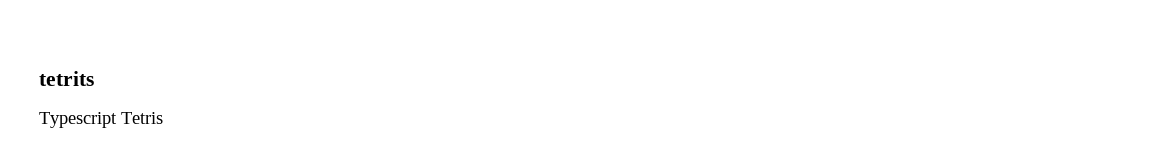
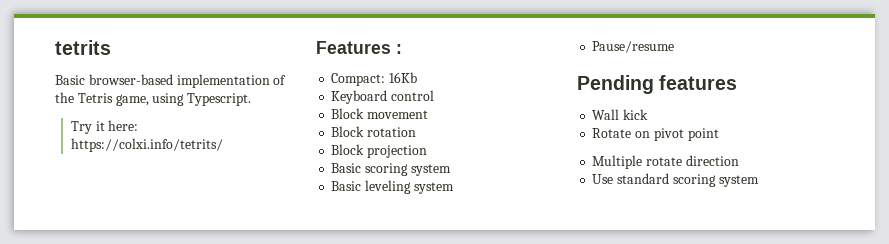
[39,112,163,128] Typescript Tetris -> [55,74,287,88] [55,92,252,106] [70,120,139,134] [70,138,223,152] [316,41,402,54] [331,72,418,86] [331,90,435,104] [331,108,429,119] [331,126,417,137] [331,144,428,158] [331,163,451,176] [331,180,454,194] [592,41,675,53] [577,75,738,94] [592,109,649,120] [592,128,719,141] [592,155,739,169] [592,173,759,187] Basic browser-based implementation of the Tetris game, using Typescript. // Try it here: https://colxi.info/tetrits/ // Features : // Compact: 16Kb // Keyboard control // Block movement // Block rotation // Block projection // Basic scoring system // Basic leveling system // Pause/resume // Pending features // Wall kick // Rotate on pivot point // Multiple rotate direction // Use standard scoring system

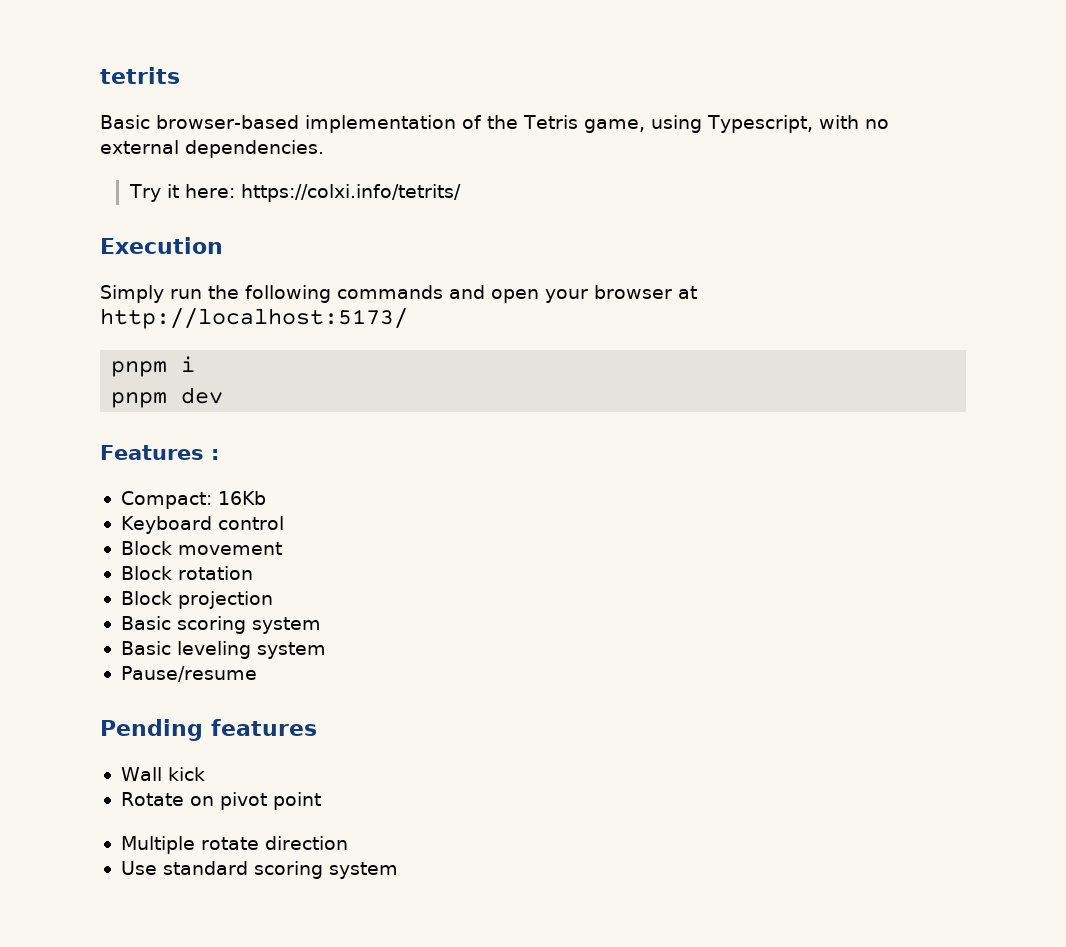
[187,93,252,106] Typescript. -> [706,115,889,133] [100,140,324,158] Typescript, with no external dependencies.
(223, 145) none -> [100,237,223,254] [100,285,697,303] [100,308,408,329] [111,356,196,377] [111,387,224,408] // Execution // Simply run the following commands and open your browser at http://localhost:5173/ // pnpm i // pnpm dev

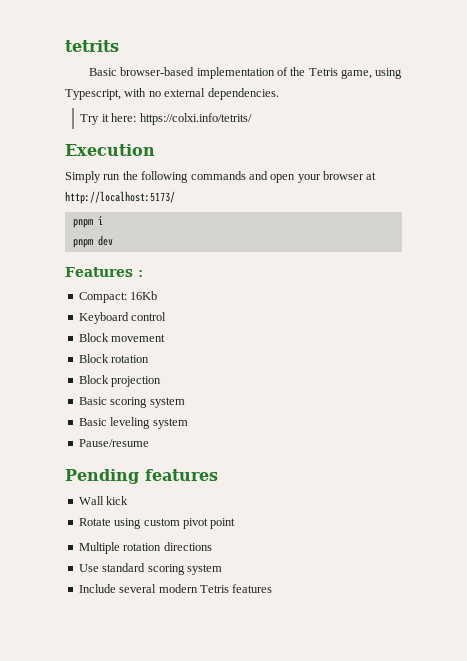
[189,796,214,806] on -> [114,518,180,529] using custom
[200,836,348,850] rotate direction -> [123,542,212,551] rotation directions
(398, 870) none -> [78,584,273,593] // Include several modern Tetris features

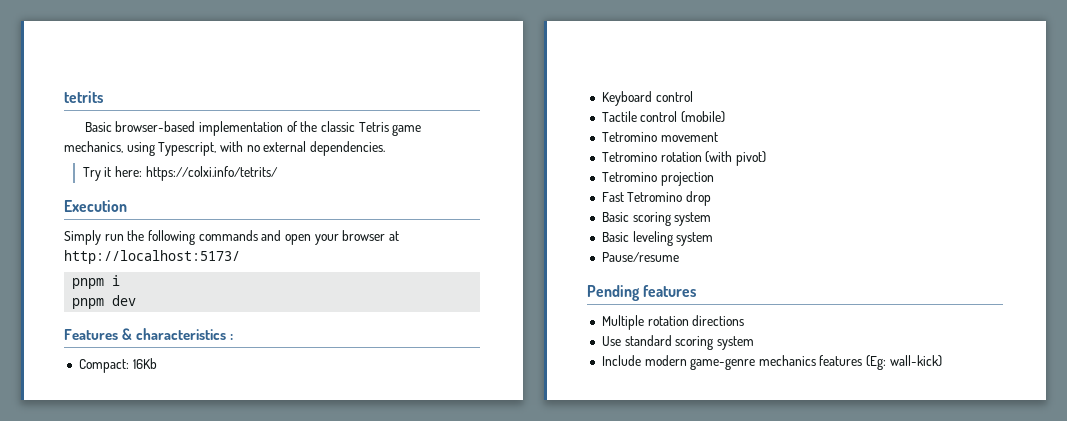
[308,68,373,79] Tetris game, -> [320,121,422,136] [64,141,123,153] classic Tetris game mechanics,
(133, 272) none -> [122,328,227,340] & characteristics
[78,333,109,342] Block -> [601,111,726,123] [601,132,657,142] Tactile control (mobile) // Tetromino
[78,354,150,363] [78,375,162,387] Block rotation // Block projection -> [601,151,766,166] [601,172,714,186] [601,191,712,206] Tetromino rotation (with pivot) // Tetromino projection // Fast Tetromino drop
[78,496,129,505] [78,518,236,529] // Wall kick // Rotate using custom pivot point -> (697, 291) none
[119,584,273,593] several modern Tetris features -> [644,355,942,370] modern game-genre mechanics features (Eg: wall-kick)

